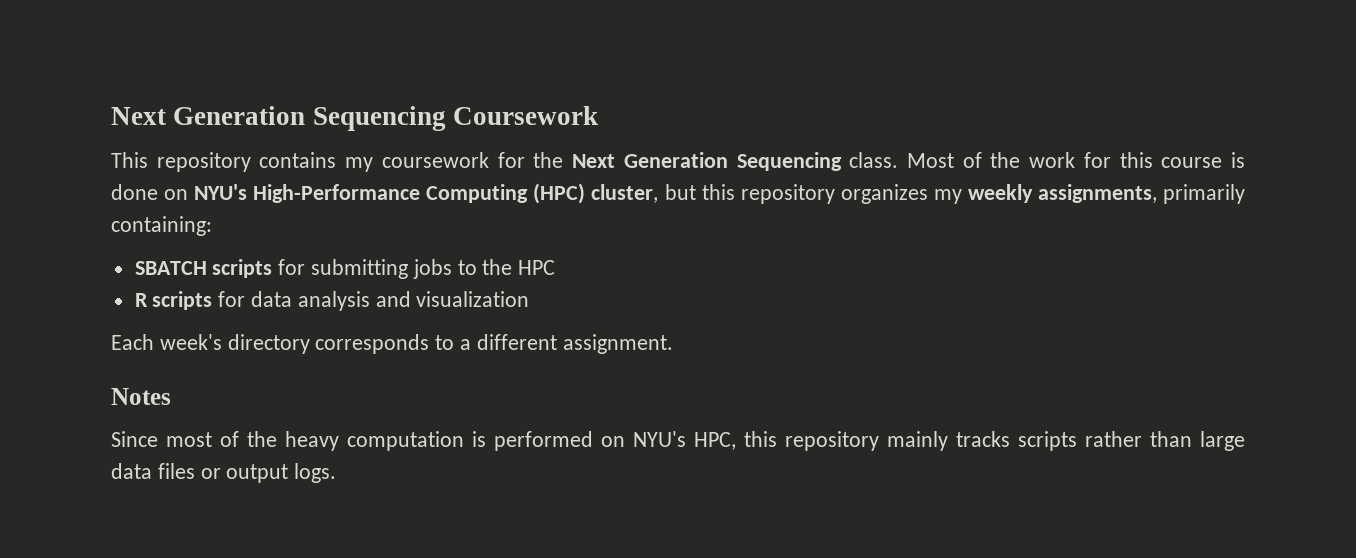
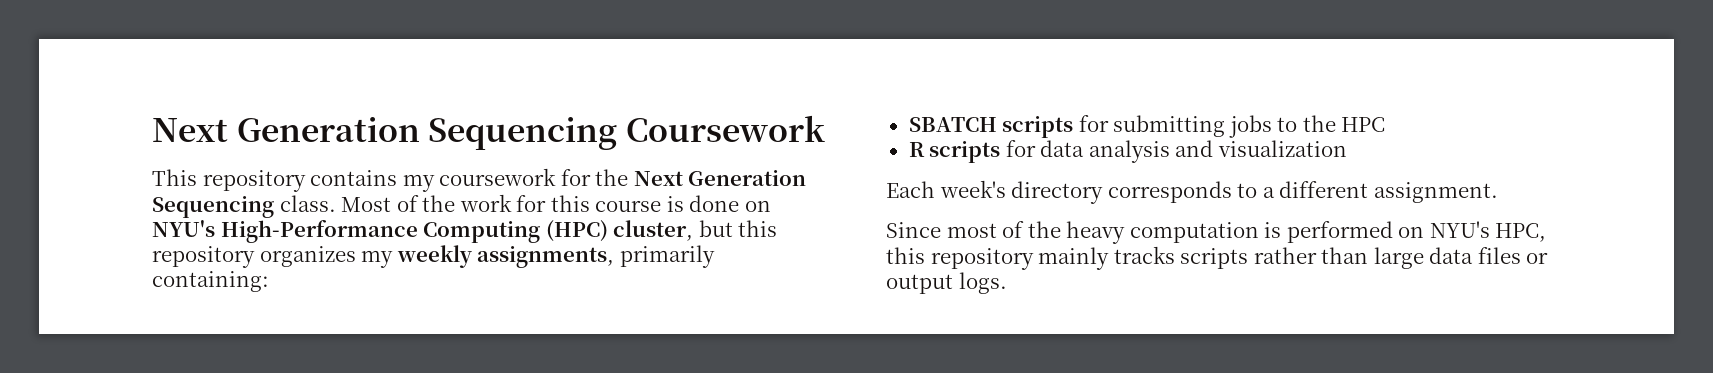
[111,388,171,405] // Notes -> (1498, 192) none

